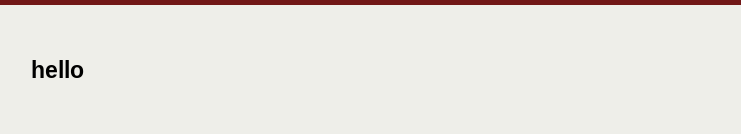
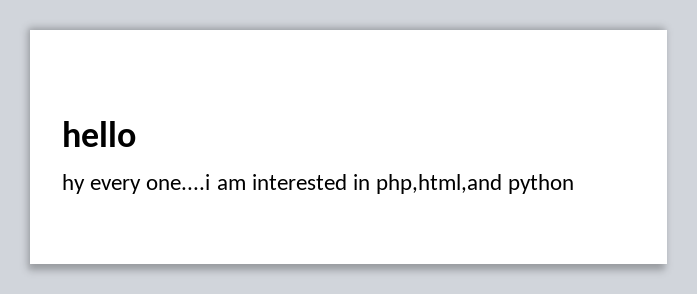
(84, 69) none -> [62,174,575,194] // hy every one....i am interested in php,html,and python

